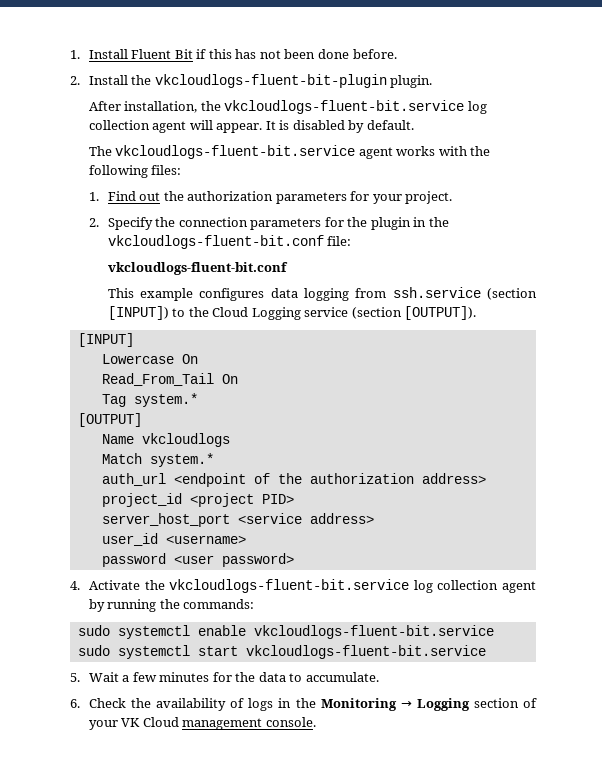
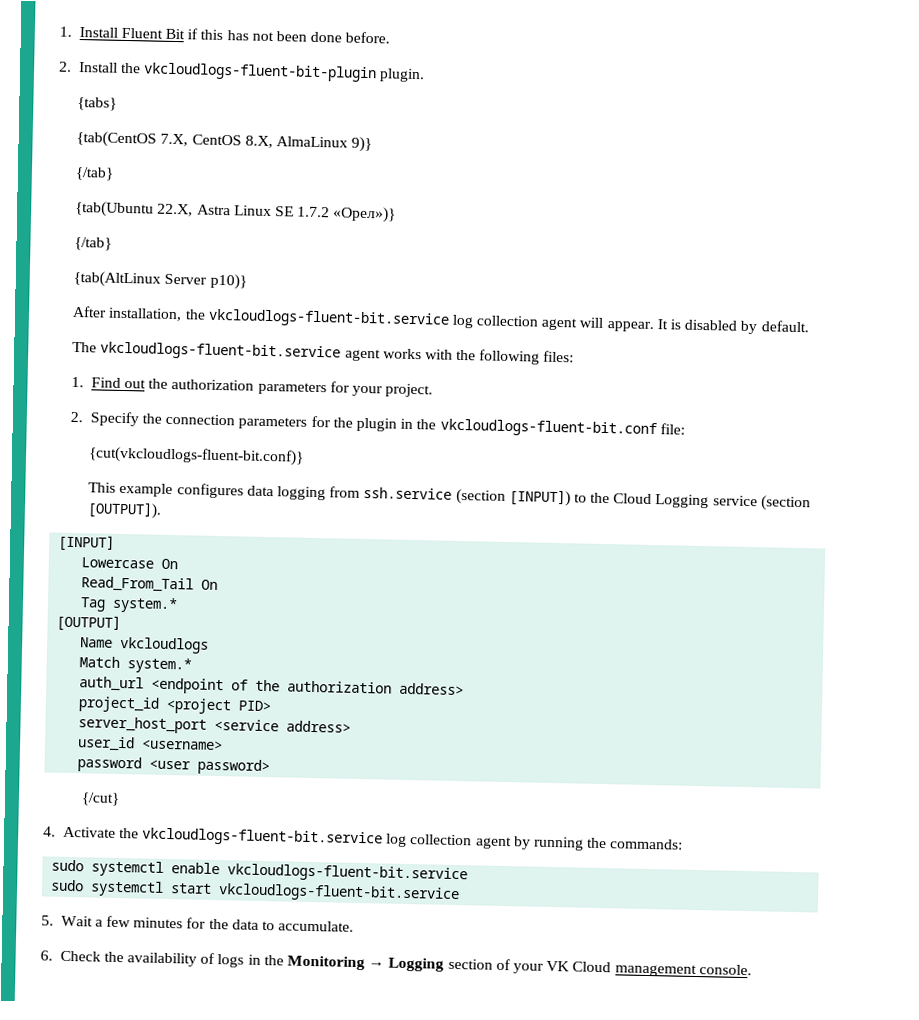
(433, 81) none -> [77,96,118,111] [76,130,373,153] [75,166,115,181] [75,200,397,223] [74,236,113,251] [73,270,247,290] // {tabs} // {tab(CentOS 7.X, CentOS 8.X, AlmaLinux 9)} // {/tab} // {tab(Ubuntu 22.X, Astra Linux SE 1.7.2 «Орел»)} // {/tab} // {tab(AltLinux Server p10)}
[107,262,288,275] vkcloudlogs-fluent-bit.conf -> [88,446,305,466] {cut(vkcloudlogs-fluent-bit.conf)}
(294, 560) none -> [81,792,121,807] // {/cut}

